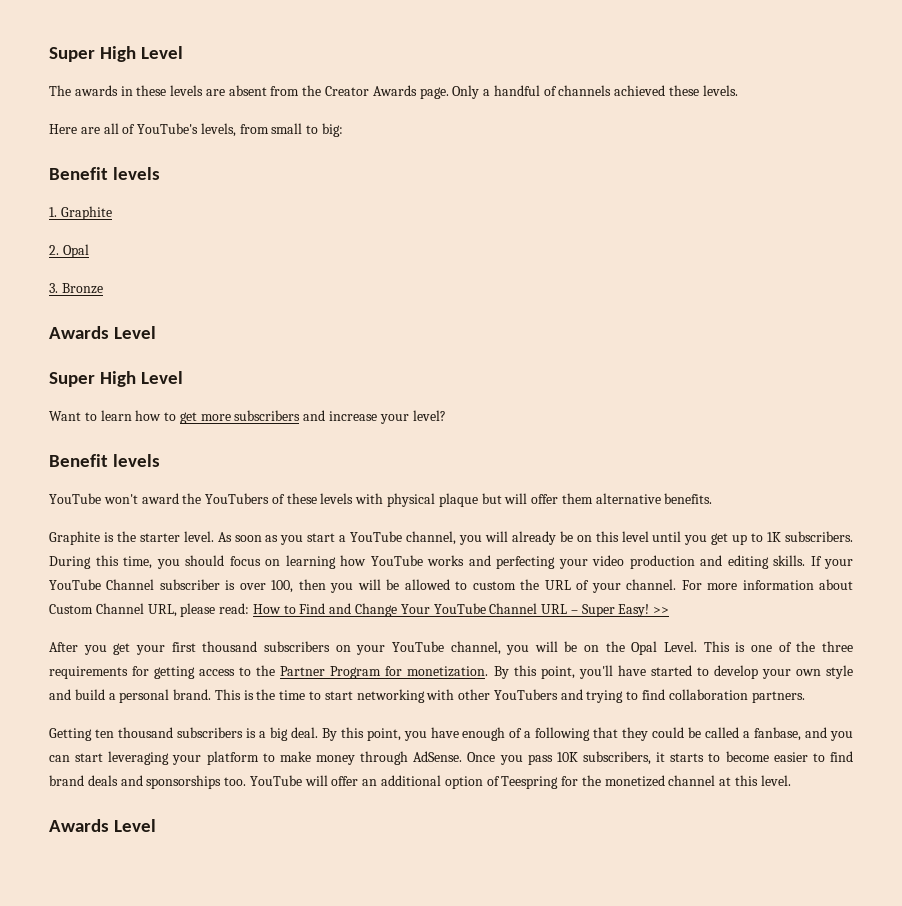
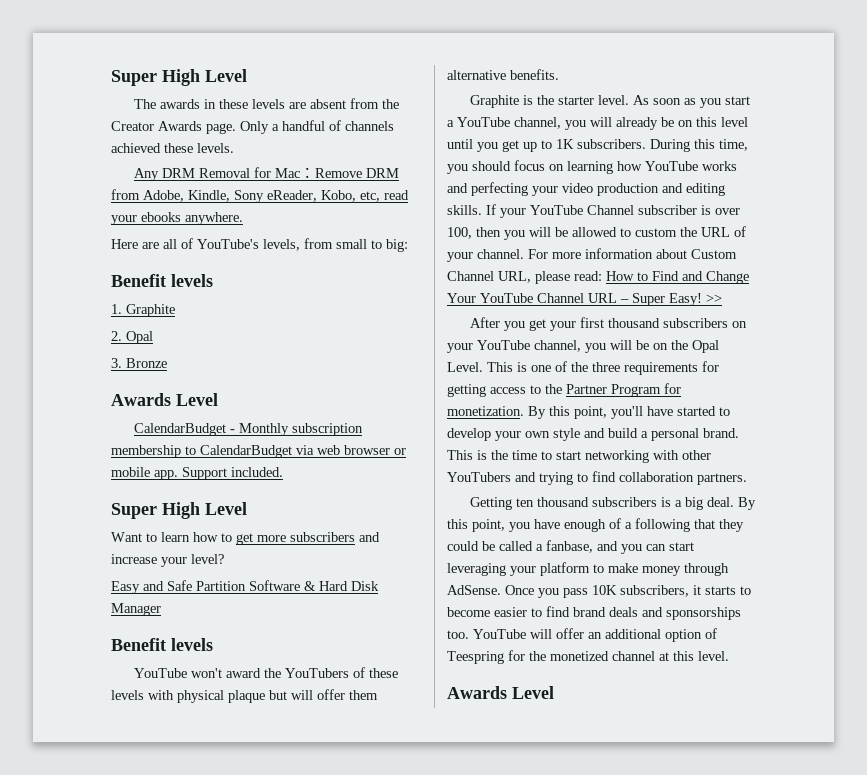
(738, 90) none -> [133,167,399,181] [111,189,409,203] [111,212,243,225] // Any DRM Removal for Mac：Remove DRM from Adobe, Kindle, Sony eReader, Kobo, etc, read your ebooks anywhere.
(156, 332) none -> [133,423,363,436] [111,445,406,458] [111,467,283,480] // CalendarBudget - Monthly subscription membership to CalendarBudget via web browser or mobile app. Support included.
(446, 415) none -> [111,580,379,594] [111,603,161,616] // Easy and Safe Partition Software & Hard Disk Manager

